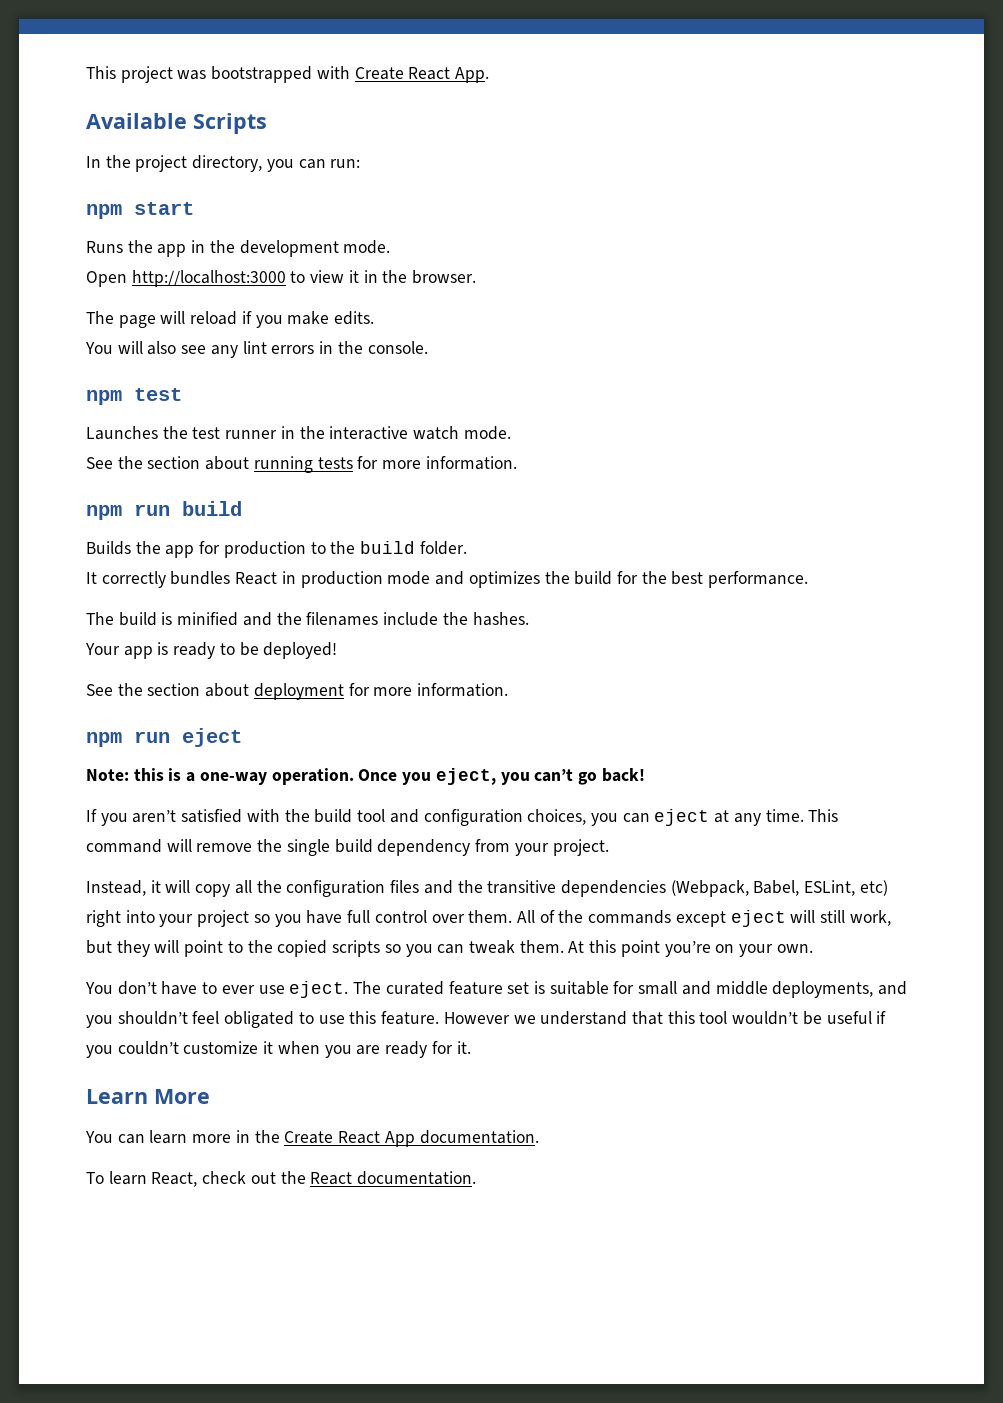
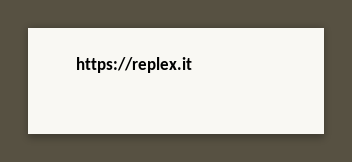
[86,66,490,83] [86,113,267,134] [86,155,361,172] [86,202,194,219] [86,240,391,257] [86,270,477,287] [86,311,375,328] [85,341,428,358] [86,388,182,405] [86,426,511,440] [86,456,517,473] [86,501,242,520] [86,541,467,558] [86,571,809,588] [86,612,529,626] [85,642,338,659] [86,683,509,700] [86,728,242,747] [86,768,645,785] [86,809,839,826] [86,839,609,856] [86,880,888,897] [86,910,891,927] [86,940,813,957] [85,981,908,998] [86,1011,887,1028] [86,1041,471,1058] [86,1089,210,1104] [85,1130,539,1147] [86,1171,477,1187] This project was bootstrapped with Create React App. // Available Scripts // In the project directory, you can run: // npm start // Runs the app in the development mode. // Open http://localhost:3000 to view it in the browser. // The page will reload if you make edits. // You will also see any lint errors in the console. // npm test // Launches the test runner in the interactive watch mode. // See the section about running tests for more information. // npm run build // Builds the app for production to the build folder. // It correctly bundles React in production mode and optimizes the build for the best performance. // The build is minified and the filenames include the hashes. // Your app is ready to be deployed! // See the section about deployment for more information. // npm run eject // Note: this is a one-way operation. Once you eject, you can’t go back! // If you aren’t satisfied with the build tool and configuration choices, you can eject at any time. This command will remove the single build dependency from your project. // Instead, it will copy all the configuration files and the transitive dependencies (Webpack, Babel, ESLint, etc) right into your project so you have full control over them. All of the commands except eject will still work, but they will point to the copied scripts so you can tweak them. At this point you’re on your own. // You don’t have to ever use eject. The curated feature set is suitable for small and middle deployments, and you shouldn’t feel obligated to use this feature. However we understand that this tool wouldn’t be useful if you couldn’t customize it when you are ready for it. // Learn More // You can learn more in the Create React App documentation. // To learn React, check out the React documentation. -> [76,57,192,73] https://replex.it

